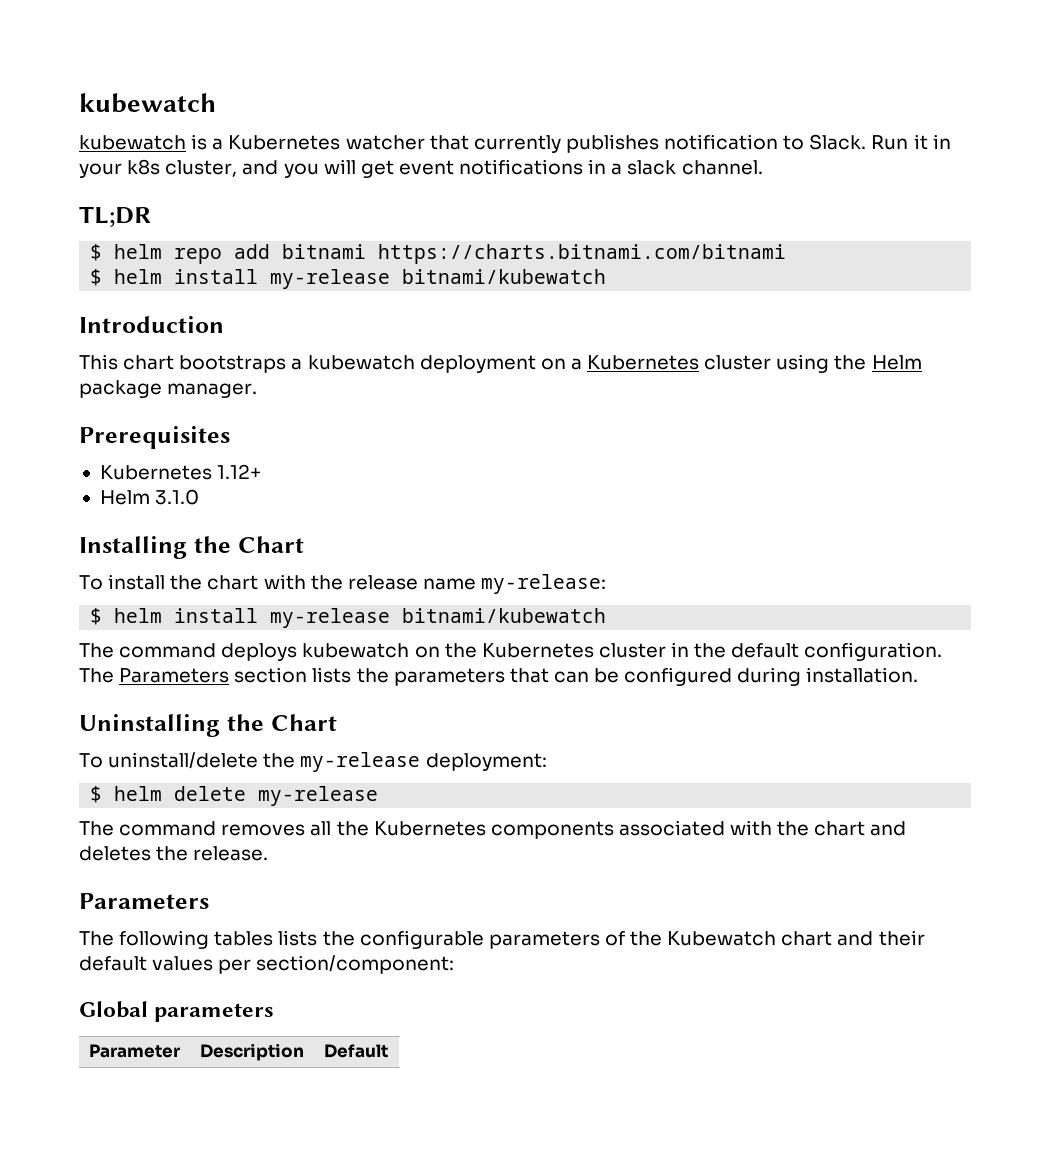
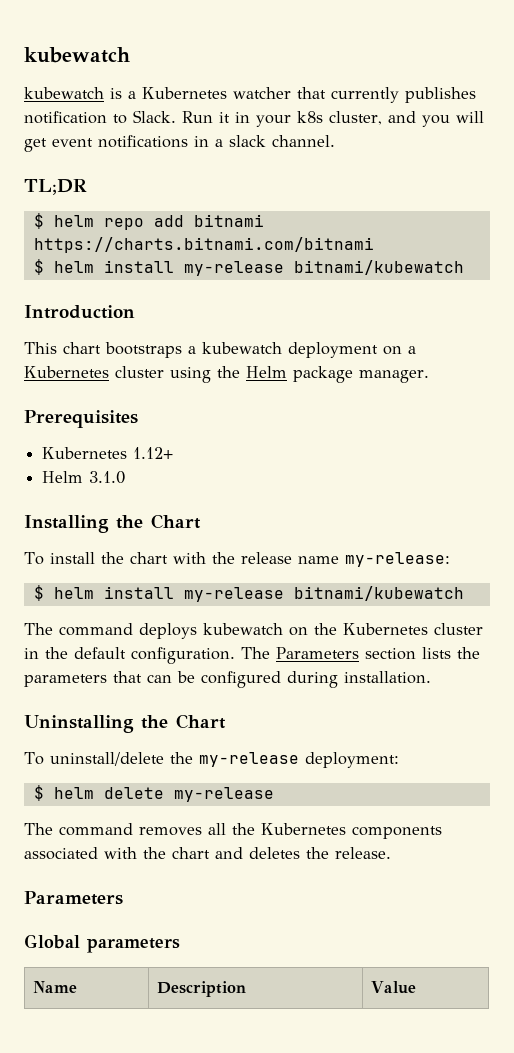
[79,930,925,949] [79,955,455,974] // The following tables lists the configurable parameters of the Kubewatch chart and their default values per section/component: -> (123, 898) none
[88,1044,180,1058] Parameter -> [32,981,77,993] Name
[323,1044,388,1058] Default -> [370,981,416,994] Value

